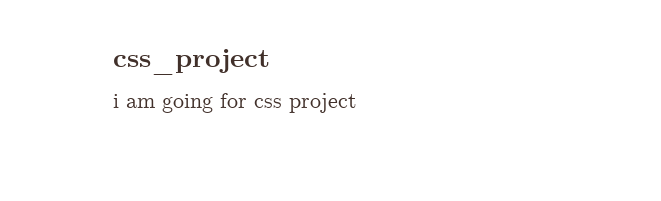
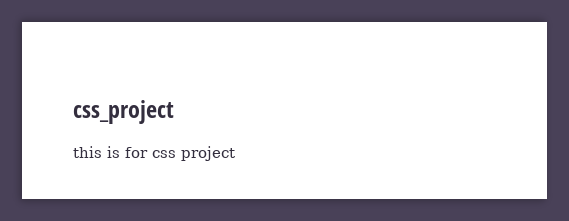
[113,94,213,113] i am going -> [73,146,120,158] this is

